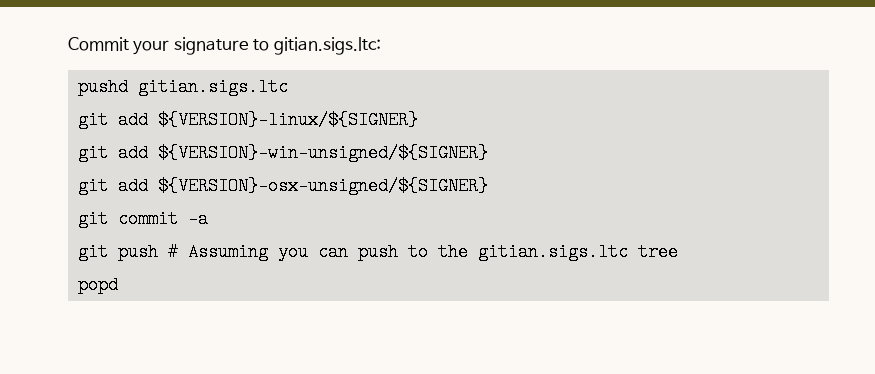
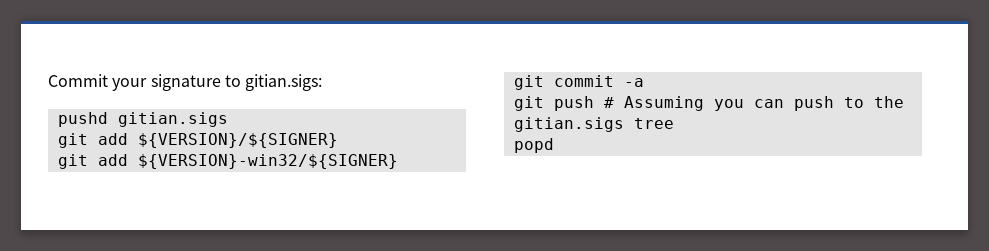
[273,37,381,55] gitian.sigs.ltc: -> [245,74,323,91] gitian.sigs:
[137,78,288,96] [77,111,418,129] [77,144,488,162] [77,177,488,195] gitian.sigs.ltc // git add ${VERSION}-linux/${SIGNER} // git add ${VERSION}-win-unsigned/${SIGNER} // git add ${VERSION}-osx-unsigned/${SIGNER} -> [117,112,228,127] [57,133,338,148] [57,154,398,169] gitian.sigs // git add ${VERSION}/${SIGNER} // git add ${VERSION}-win32/${SIGNER}
[477,243,628,261] gitian.sigs.ltc -> [513,117,624,132] gitian.sigs

